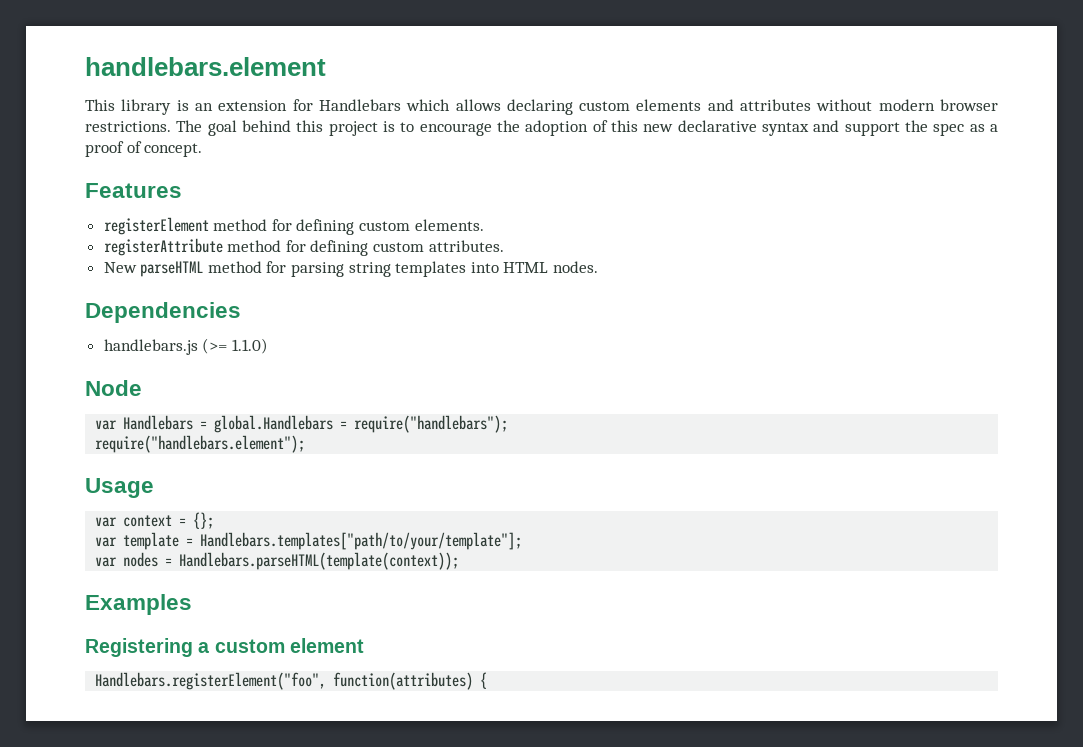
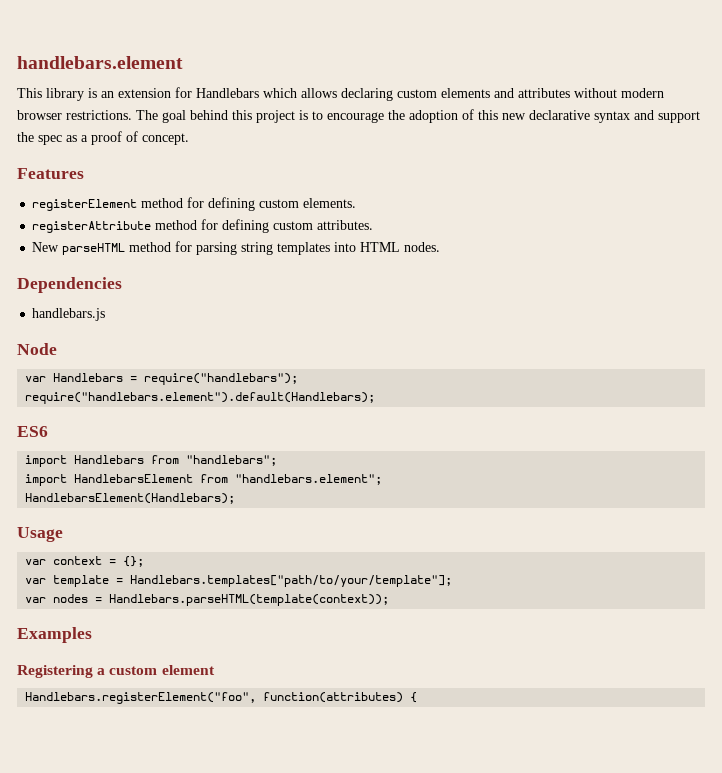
[202,338,268,354] (>= 1.1.0) -> (106, 314) none
[214,415,348,433] global.Handlebars = -> (138, 379) none
[95,435,306,453] require("handlebars.element"); -> [25,392,376,404] [17,426,48,437] [25,455,278,467] [25,474,383,486] [25,493,236,504] require("handlebars.element").default(Handlebars); // ES6 // import Handlebars from "handlebars"; // import HandlebarsElement from "handlebars.element"; // HandlebarsElement(Handlebars);

